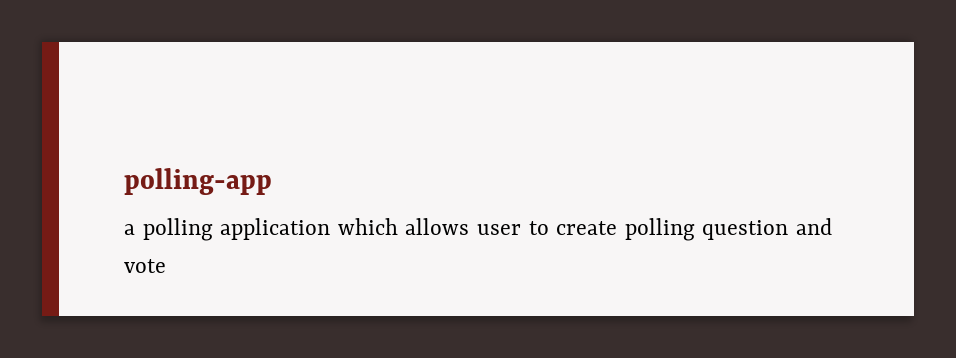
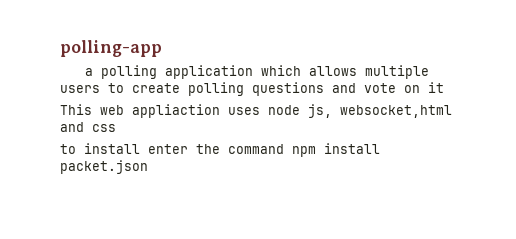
[477,224,521,235] user -> [365,65,430,79] [60,85,100,93] multiple users
[702,220,789,240] question -> [252,82,324,96] questions
(166, 266) none -> [404,82,444,93] [60,104,452,118] [60,122,116,132] [60,143,380,157] [60,160,148,174] on it // This web appliaction uses node js, websocket,html and css // to install enter the command npm install packet.json

